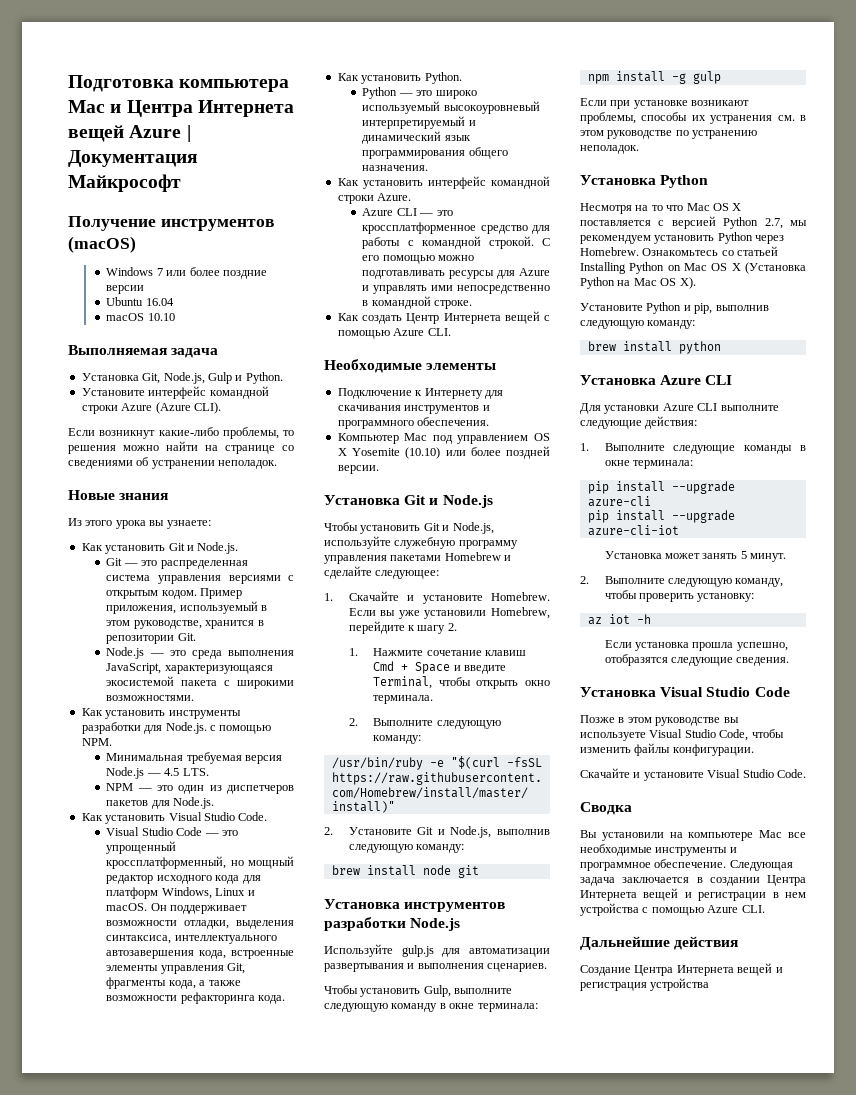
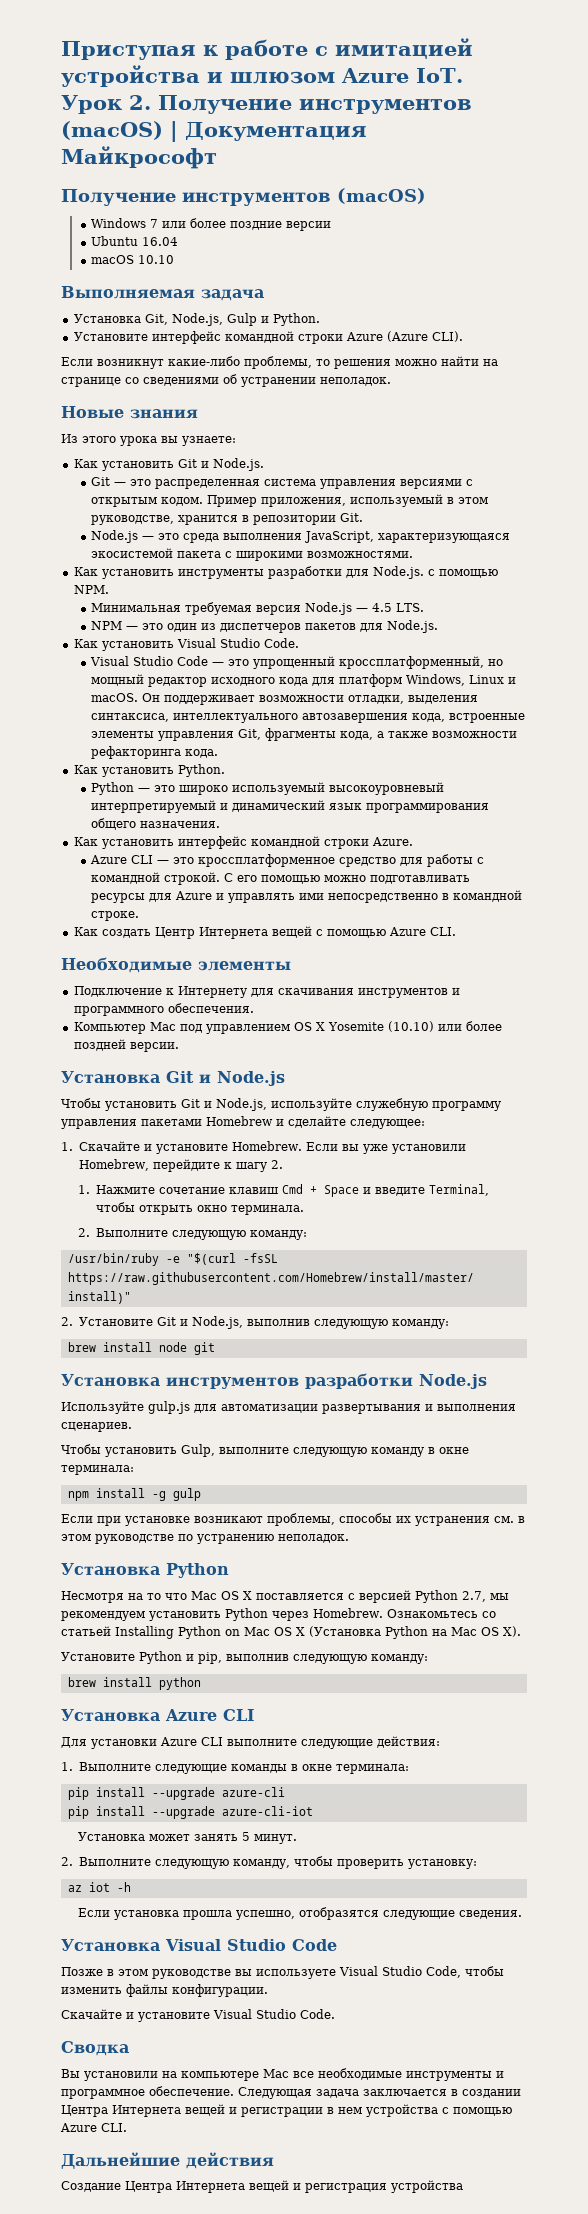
[68,75,290,92] [68,100,294,117] [68,125,182,142] Подготовка компьютера Mac и Центра Интернета вещей Azure -> [61,38,473,60] [61,65,463,87] [61,95,472,114] [61,121,163,140] Приступая к работе с имитацией устройства и шлюзом Azure IoT. Урок 2. Получение инструментов (macOS)

